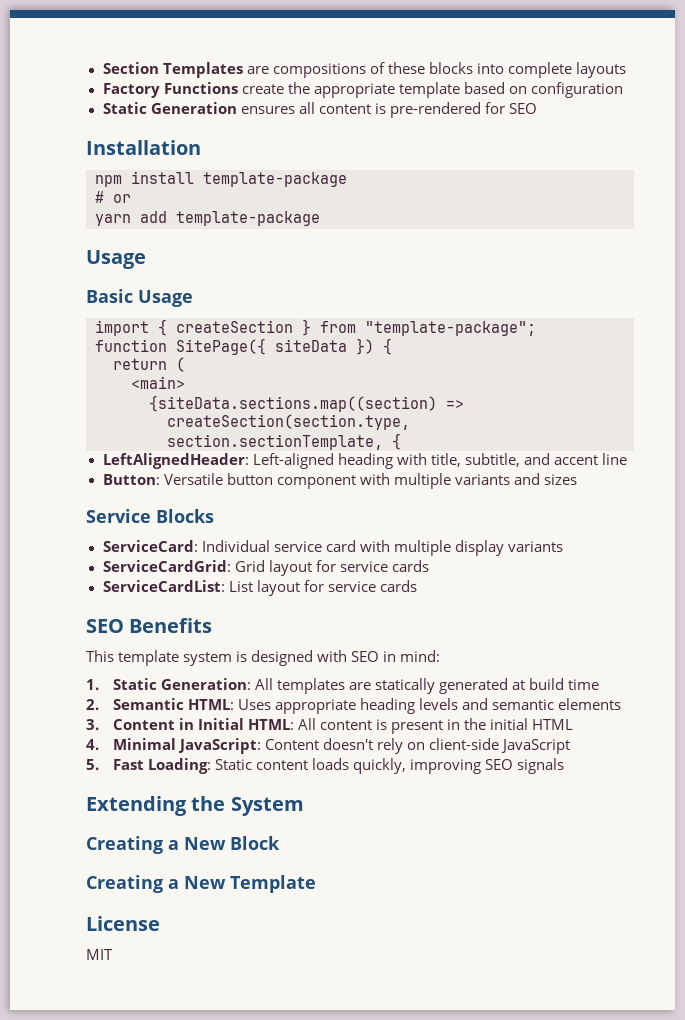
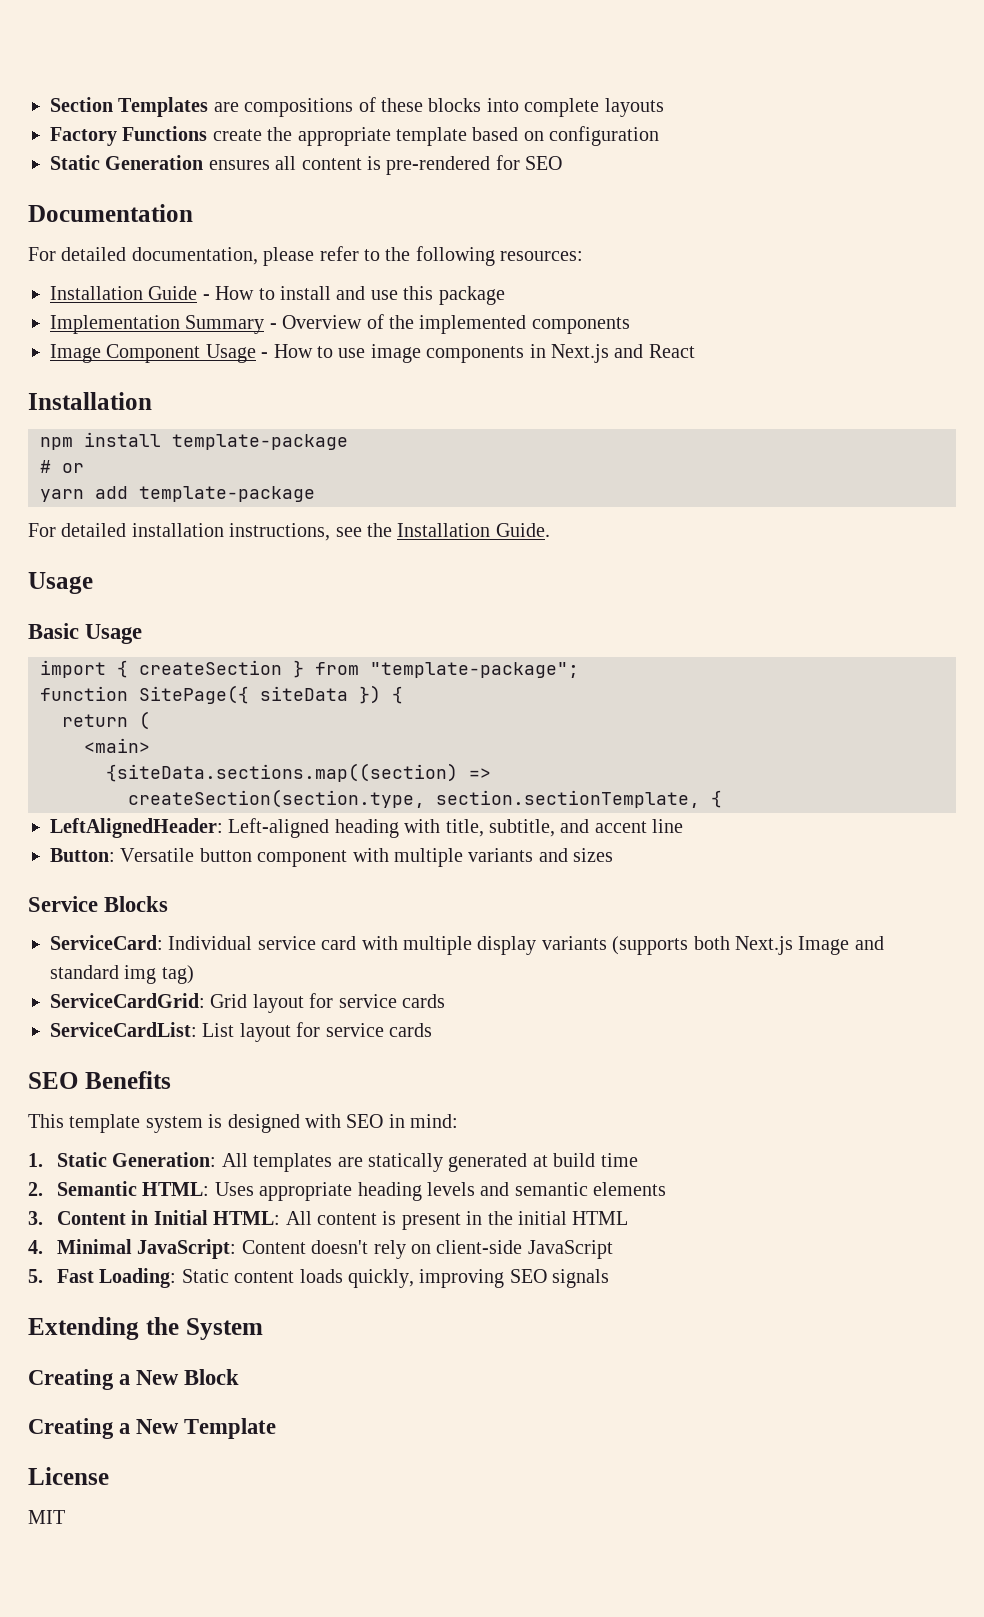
(537, 108) none -> [28,204,193,222] [28,246,584,266] [50,286,505,305] [50,314,630,334] [50,344,695,363] // Documentation // For detailed documentation, please refer to the following resources: // Installation Guide - How to install and use this package // Implementation Summary - Overview of the implemented components // Image Component Usage - How to use image components in Next.js and React
(320, 218) none -> [28,523,550,541] // For detailed installation instructions, see the Installation Guide.
(563, 546) none -> [612,936,884,955] [50,965,194,984] (supports both Next.js Image and standard img tag)

